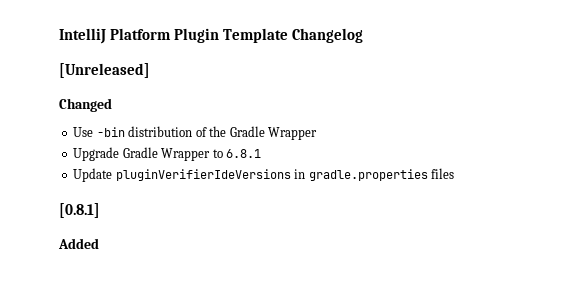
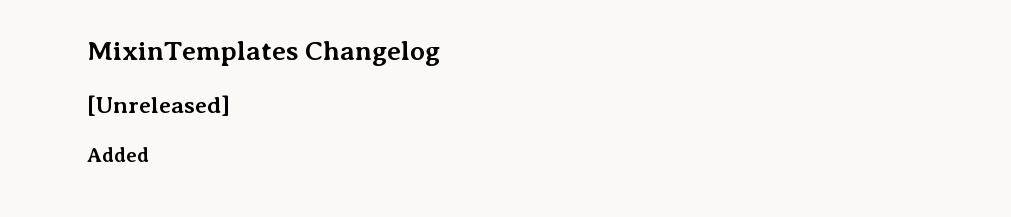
[59,28,364,44] [59,63,150,78] [59,98,112,112] [73,126,318,140] [73,147,262,161] [73,168,455,182] [59,203,100,218] IntelliJ Platform Plugin Template Changelog // [Unreleased] // Changed // Use -bin distribution of the Gradle Wrapper // Upgrade Gradle Wrapper to 6.8.1 // Update pluginVerifierIdeVersions in gradle.properties files // [0.8.1] -> [87,41,441,66] [87,95,230,116] MixinTemplates Changelog // [Unreleased]

